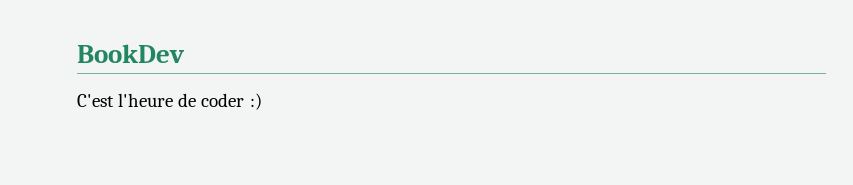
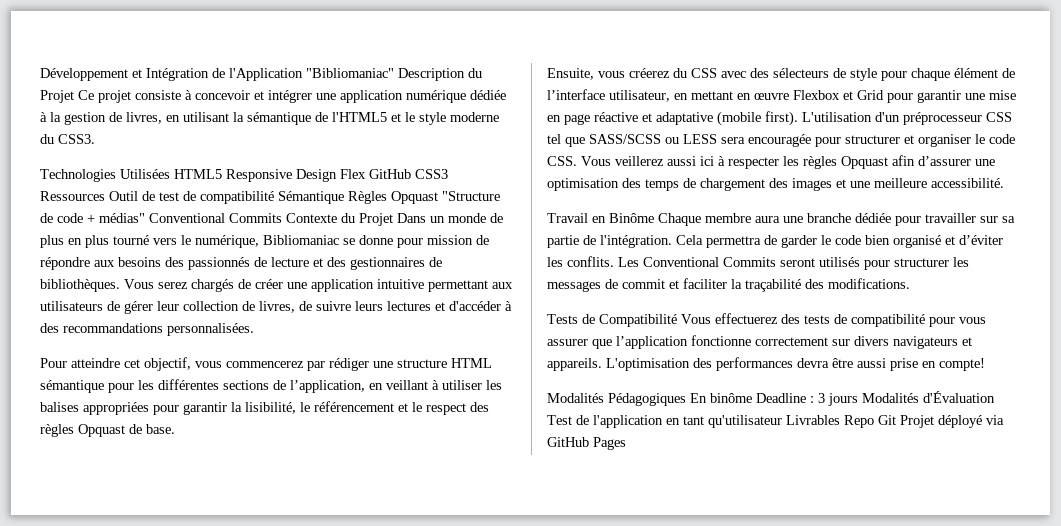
[77,44,185,63] [77,93,262,110] BookDev // C'est l'heure de coder :) -> [40,68,482,81] [40,90,506,103] [40,112,499,125] [40,134,95,144] [40,169,448,182] [40,191,500,204] [40,213,503,226] [40,235,489,248] [40,257,442,270] [40,279,513,292] [40,301,512,314] [40,323,254,336] [40,357,492,371] [40,379,502,393] [40,401,489,415] [40,424,175,437] [547,68,1015,81] [547,89,1016,103] [547,111,1012,126] [547,134,1015,147] [547,155,995,169] [547,178,1004,191] [547,213,1015,226] [547,235,1003,248] [547,256,969,270] [547,278,910,292] [547,313,986,327] [547,335,972,349] [547,357,985,371] [547,391,995,406] [547,415,1004,428] [547,437,626,450] Développement et Intégration de l'Application "Bibliomaniac" Description du Projet Ce projet consiste à concevoir et intégrer une application numérique dédiée à la gestion de livres, en utilisant la sémantique de l'HTML5 et le style moderne du CSS3. // Technologies Utilisées HTML5 Responsive Design Flex GitHub CSS3 Ressources Outil de test de compatibilité Sémantique Règles Opquast "Structure de code + médias" Conventional Commits Contexte du Projet Dans un monde de plus en plus tourné vers le numérique, Bibliomaniac se donne pour mission de répondre aux besoins des passionnés de lecture et des gestionnaires de bibliothèques. Vous serez chargés de créer une application intuitive permettant aux utilisateurs de gérer leur collection de livres, de suivre leurs lectures et d'accéder à des recommandations personnalisées. // Pour atteindre cet objectif, vous commencerez par rédiger une structure HTML sémantique pour les différentes sections de l’application, en veillant à utiliser les balises appropriées pour garantir la lisibilité, le référencement et le respect des règles Opquast de base. // Ensuite, vous créerez du CSS avec des sélecteurs de style pour chaque élément de l’interface utilisateur, en mettant en œuvre Flexbox et Grid pour garantir une mise en page réactive et adaptative (mobile first). L'utilisation d'un préprocesseur CSS tel que SASS/SCSS ou LESS sera encouragée pour structurer et organiser le code CSS. Vous veillerez aussi ici à respecter les règles Opquast afin d’assurer une optimisation des temps de chargement des images et une meilleure accessibilité. // Travail en Binôme Chaque membre aura une branche dédiée pour travailler sur sa partie de l'intégration. Cela permettra de garder le code bien organisé et d’éviter les conflits. Les Conventional Commits seront utilisés pour structurer les messages de commit et faciliter la traçabilité des modifications. // Tests de Compatibilité Vous effectuerez des tests de compatibilité pour vous assurer que l’application fonctionne correctement sur divers navigateurs et appareils. L'optimisation des performances devra être aussi prise en compte! // Modalités Pédagogiques En binôme Deadline : 3 jours Modalités d'Évaluation Test de l'application en tant qu'utilisateur Livrables Repo Git Projet déployé via GitHub Pages

